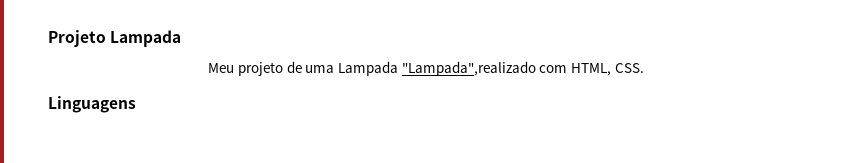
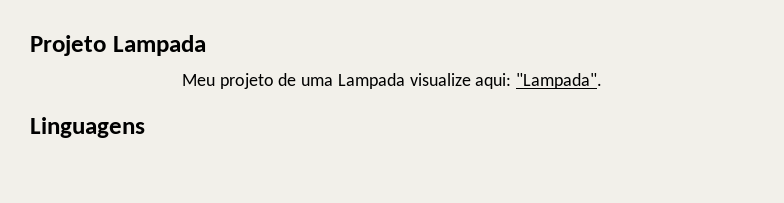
[401,61,644,76] "Lampada",realizado com HTML, CSS. -> [409,73,603,89] visualize aqui: "Lampada".

